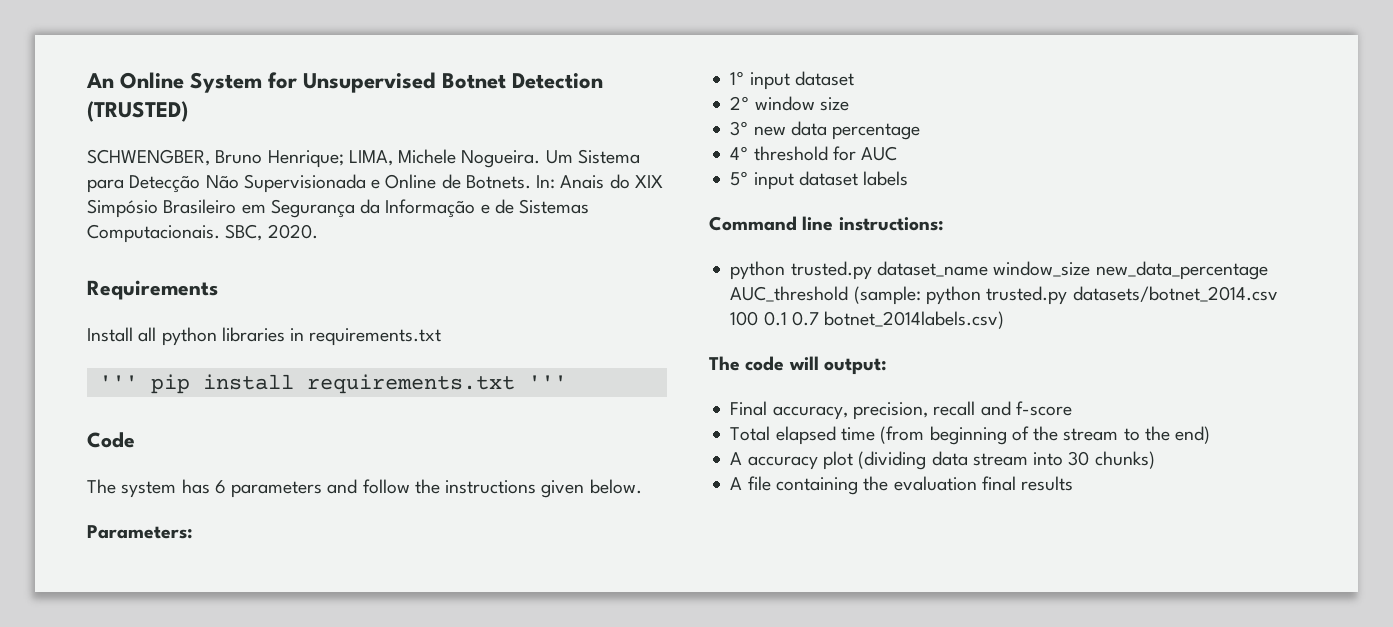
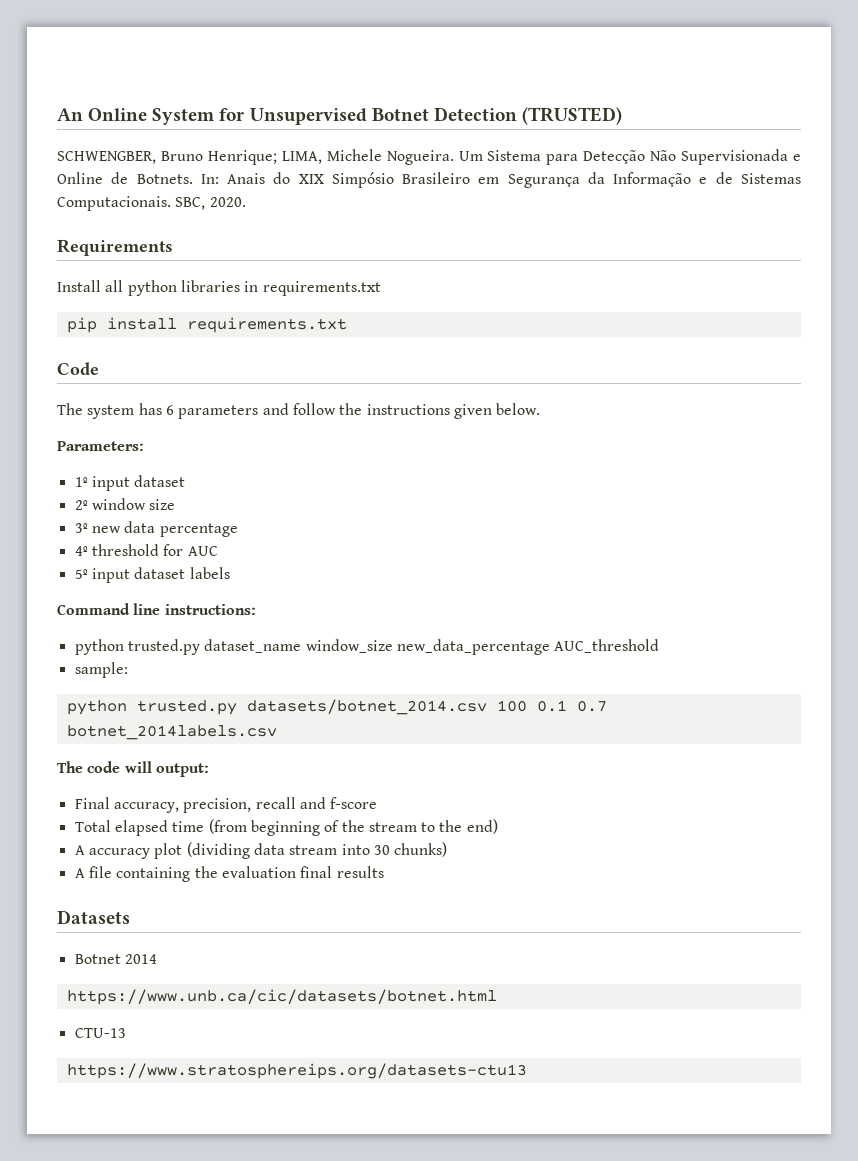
[98,375,138,389] ''' -> (381, 288) none
[527,375,567,389] ''' -> (347, 325) none
[853,286,921,305] (sample: -> [74,662,128,678] // sample: //
[824,311,1005,329] botnet_2014labels.csv) -> [66,725,277,740] botnet_2014labels.csv
(1074, 483) none -> [57,910,130,924] [74,954,157,964] [66,989,497,1005] [74,1028,126,1038] [66,1063,527,1079] // Datasets // Botnet 2014 // https://www.unb.ca/cic/datasets/botnet.html // CTU-13 // https://www.stratosphereips.org/datasets-ctu13

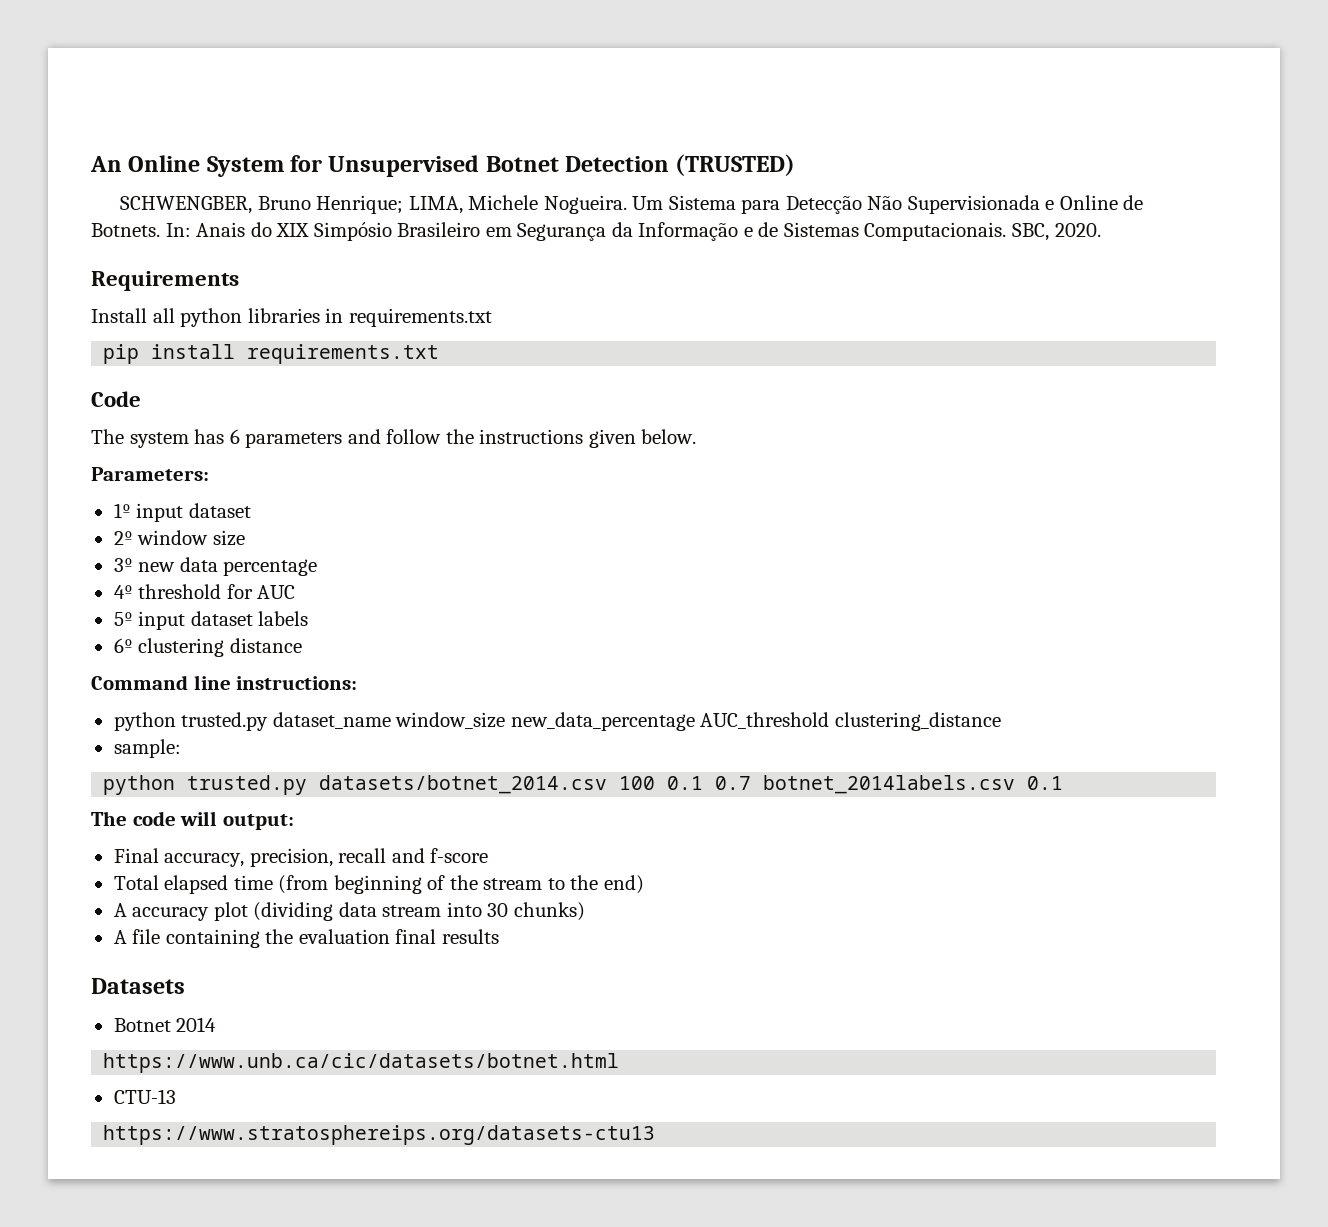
(230, 573) none -> [113,638,302,657] // 6º clustering distance
(660, 646) none -> [834,712,1001,731] clustering_distance
(277, 732) none -> [1027,776,1064,790] 0.1

